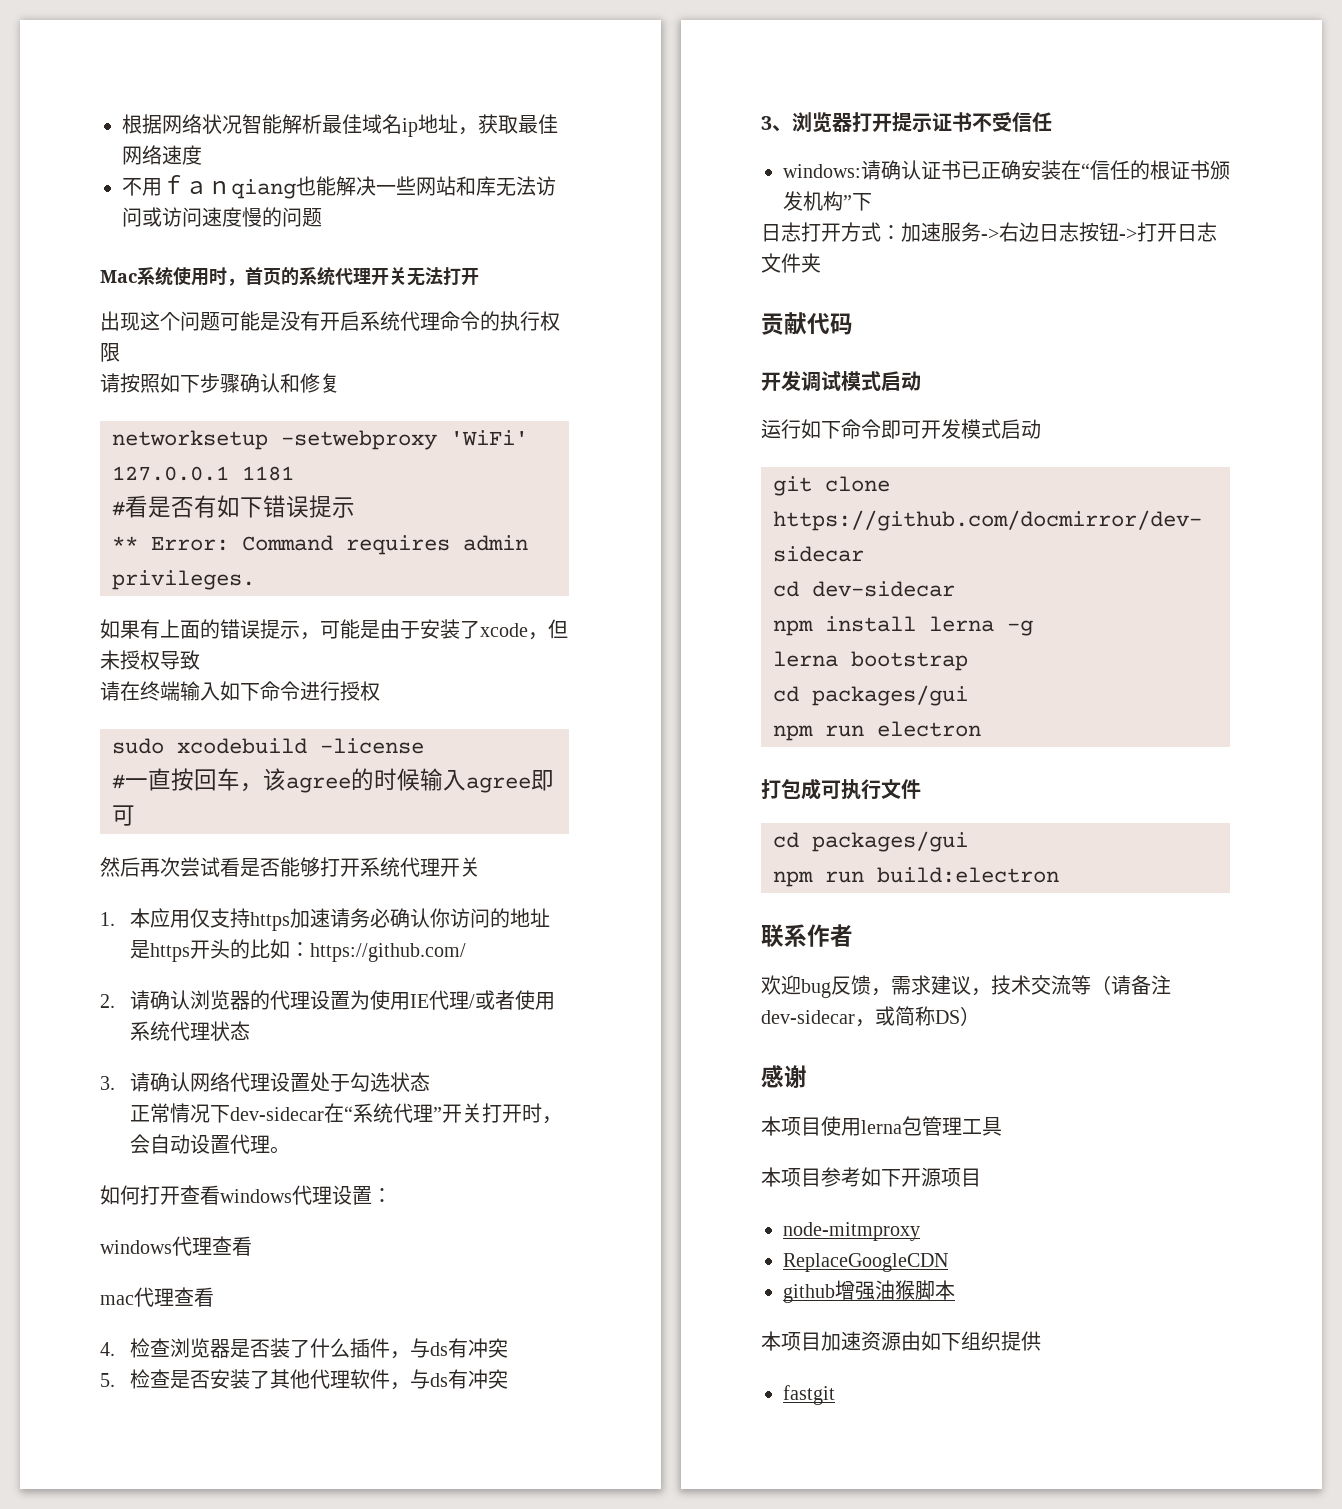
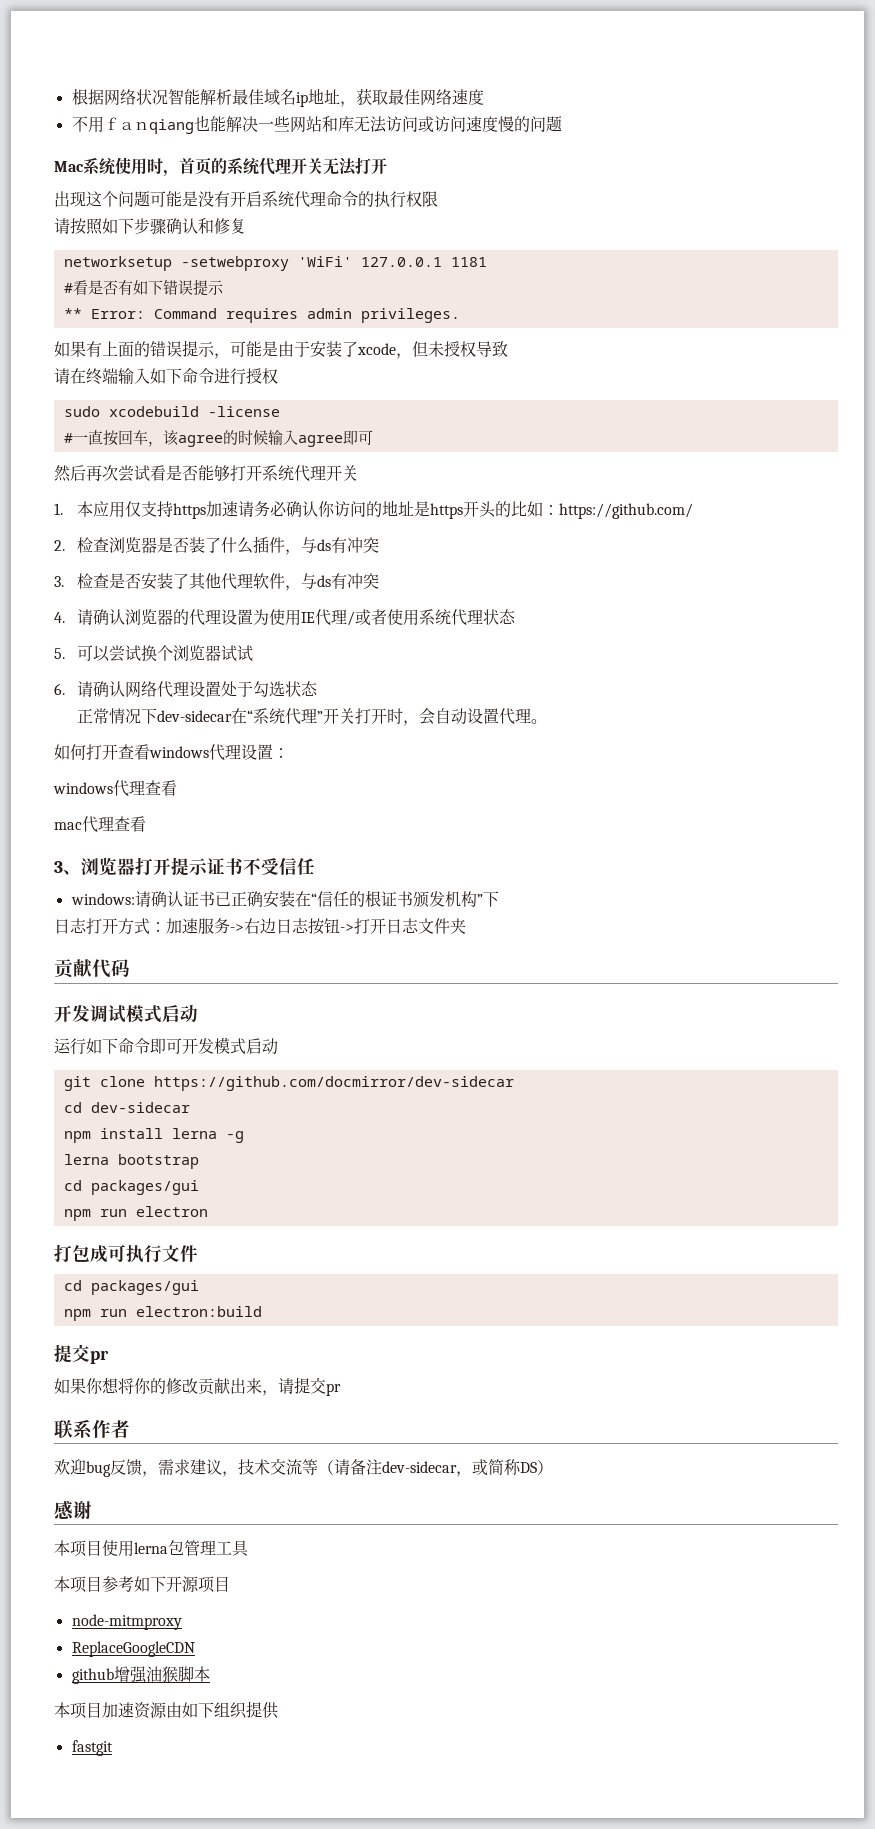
(115, 1001) none -> [77,536,380,555] [54,573,380,591] [54,612,65,623] 检查浏览器是否装了什么插件，与ds有冲突 // 3.检查是否安装了其他代理软件，与ds有冲突 // 4.
[100,1076,115,1090] 3. -> [54,645,254,662] [54,683,65,695] 5.可以尝试换个浏览器试试 // 6.
[100,1338,508,1359] [100,1369,508,1390] // 4.检查浏览器是否装了什么插件，与ds有冲突 // 5.检查是否安装了其他代理软件，与ds有冲突 -> (146, 824) none
[877,867,1059,883] build:electron -> [135,1306,262,1317] [54,1344,109,1364] [54,1377,341,1396] electron:build // 提交pr // 如果你想将你的修改贡献出来，请提交pr

